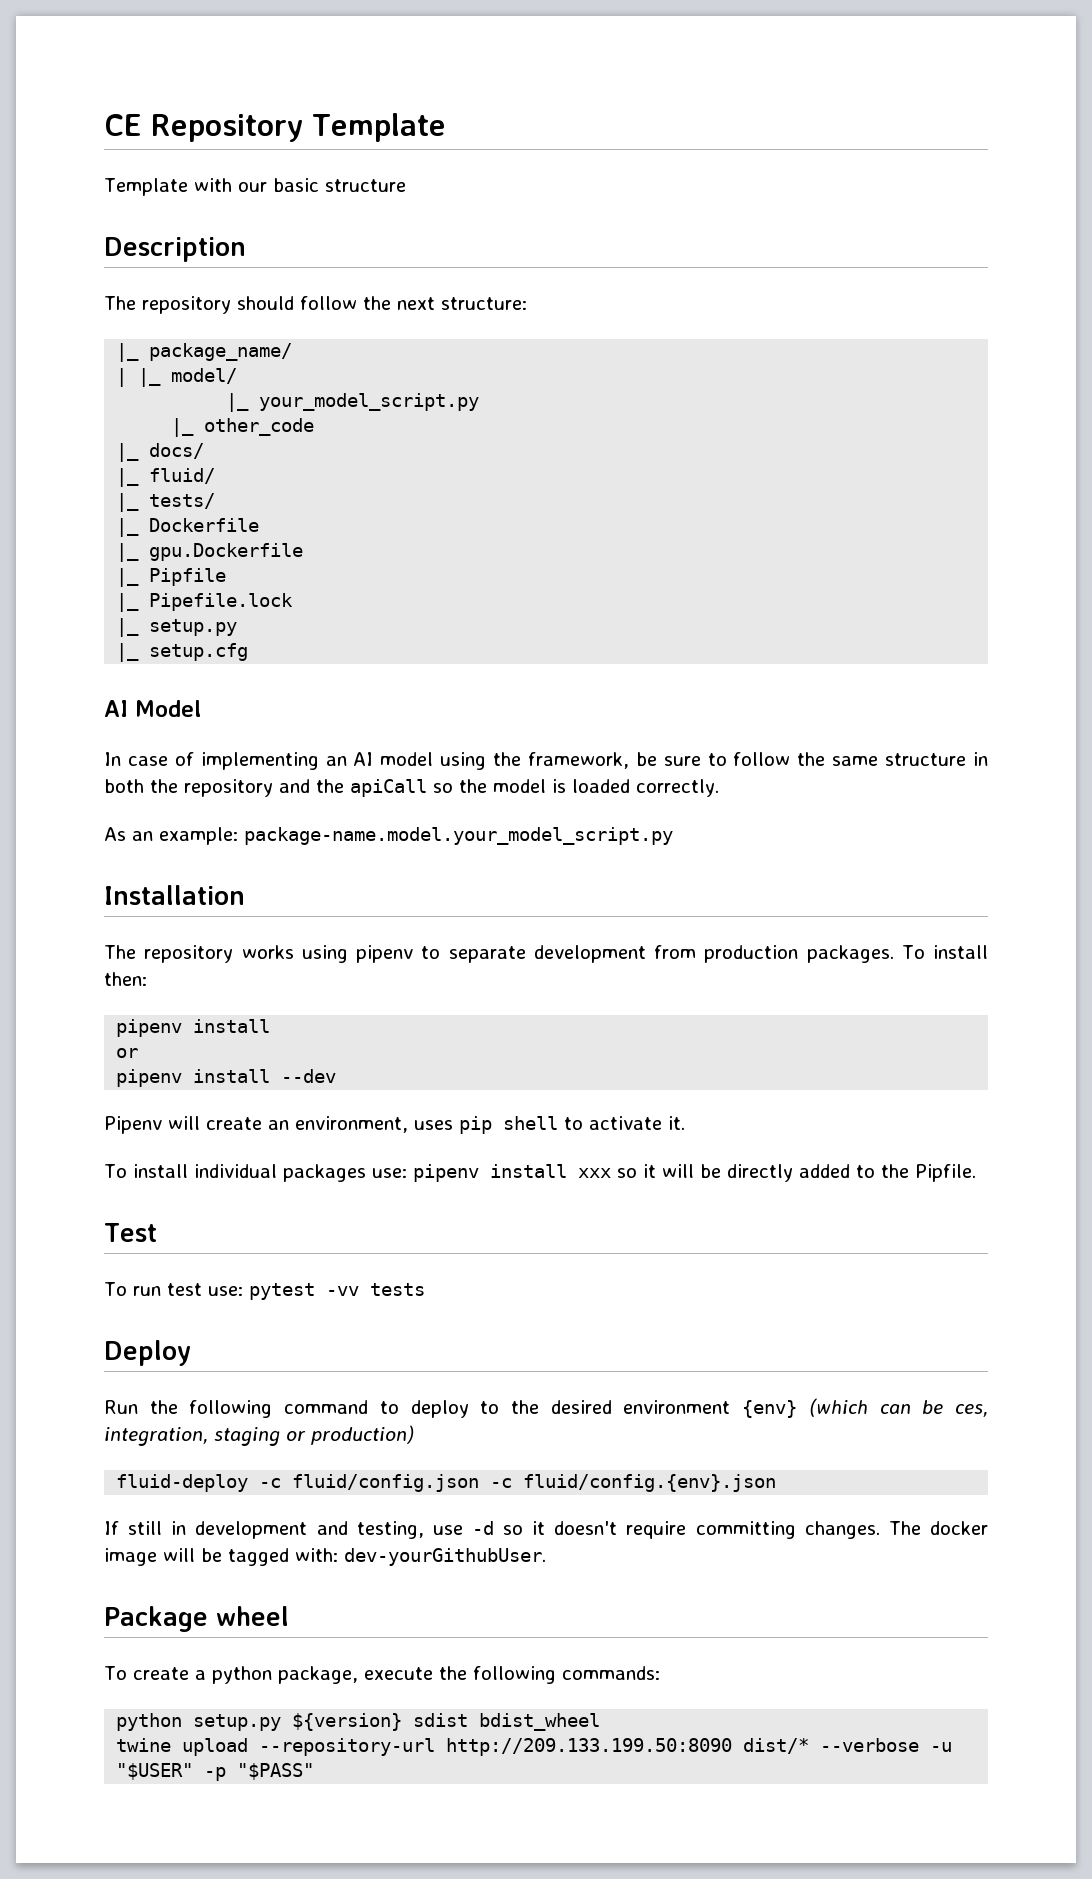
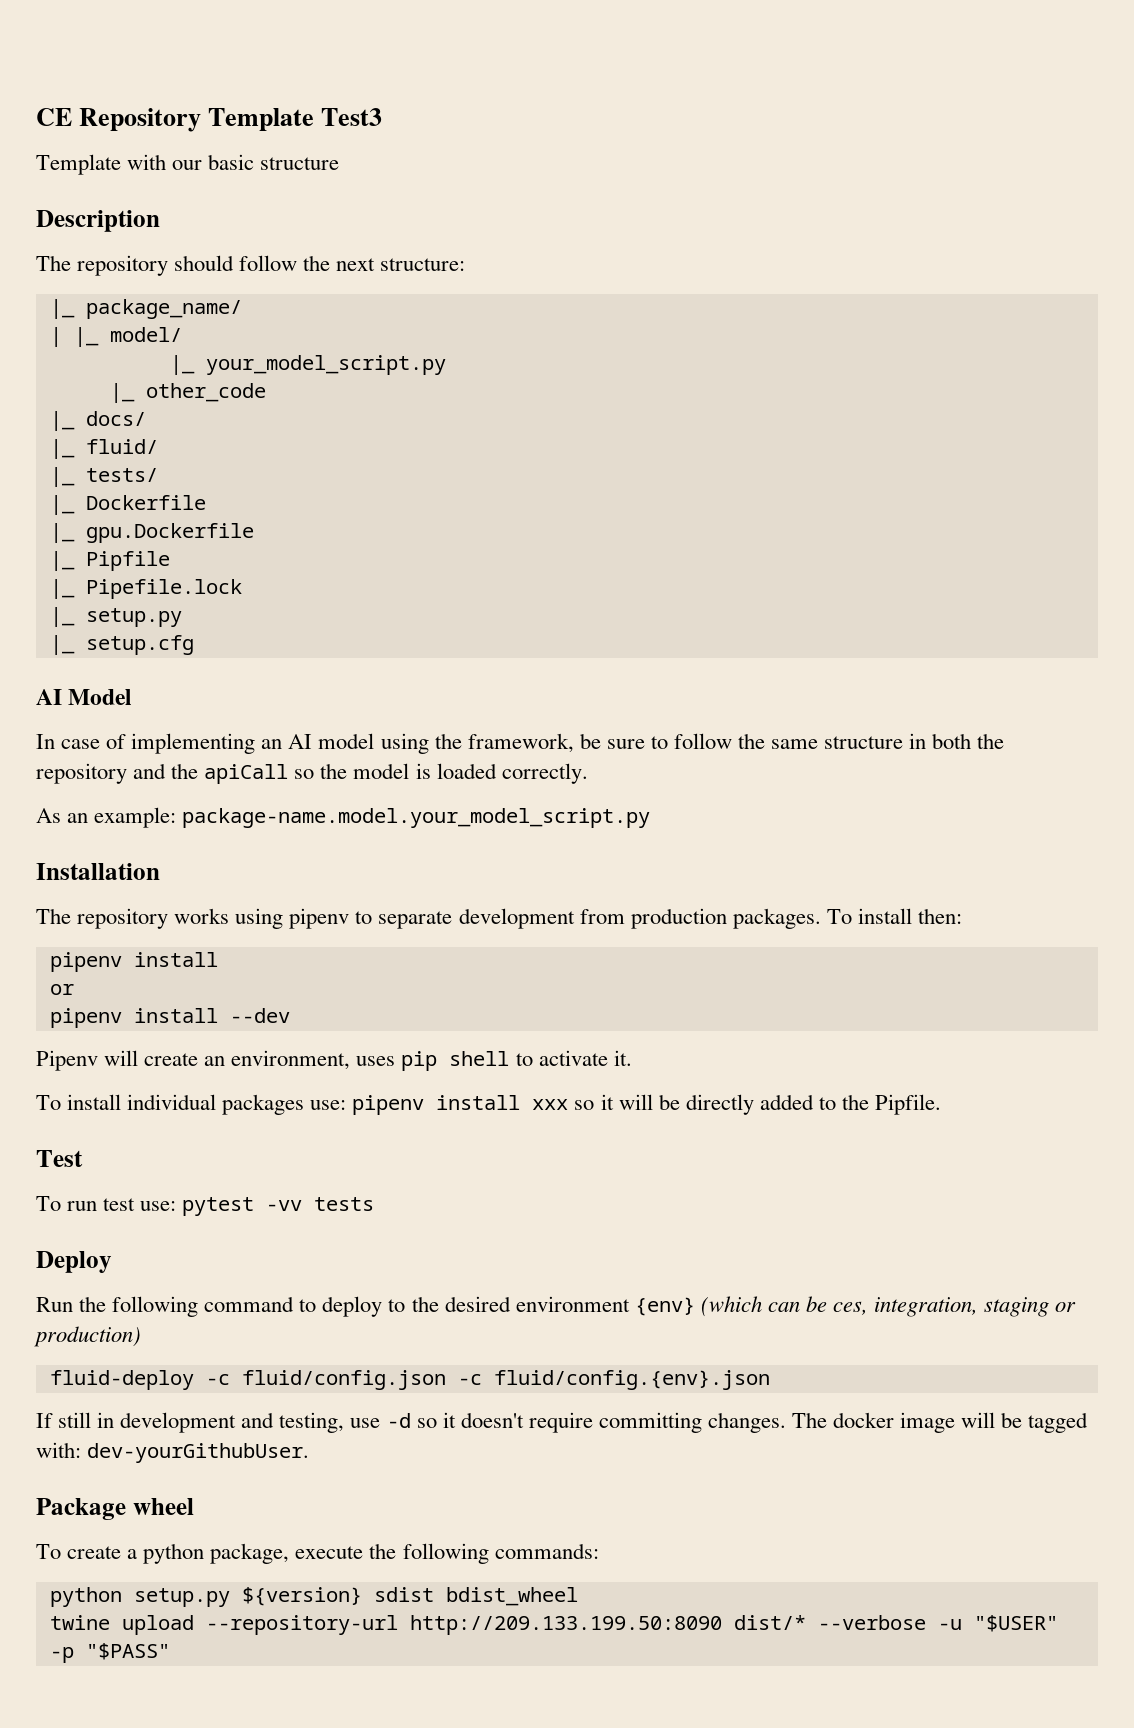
(446, 127) none -> [321,108,383,126] Test3

